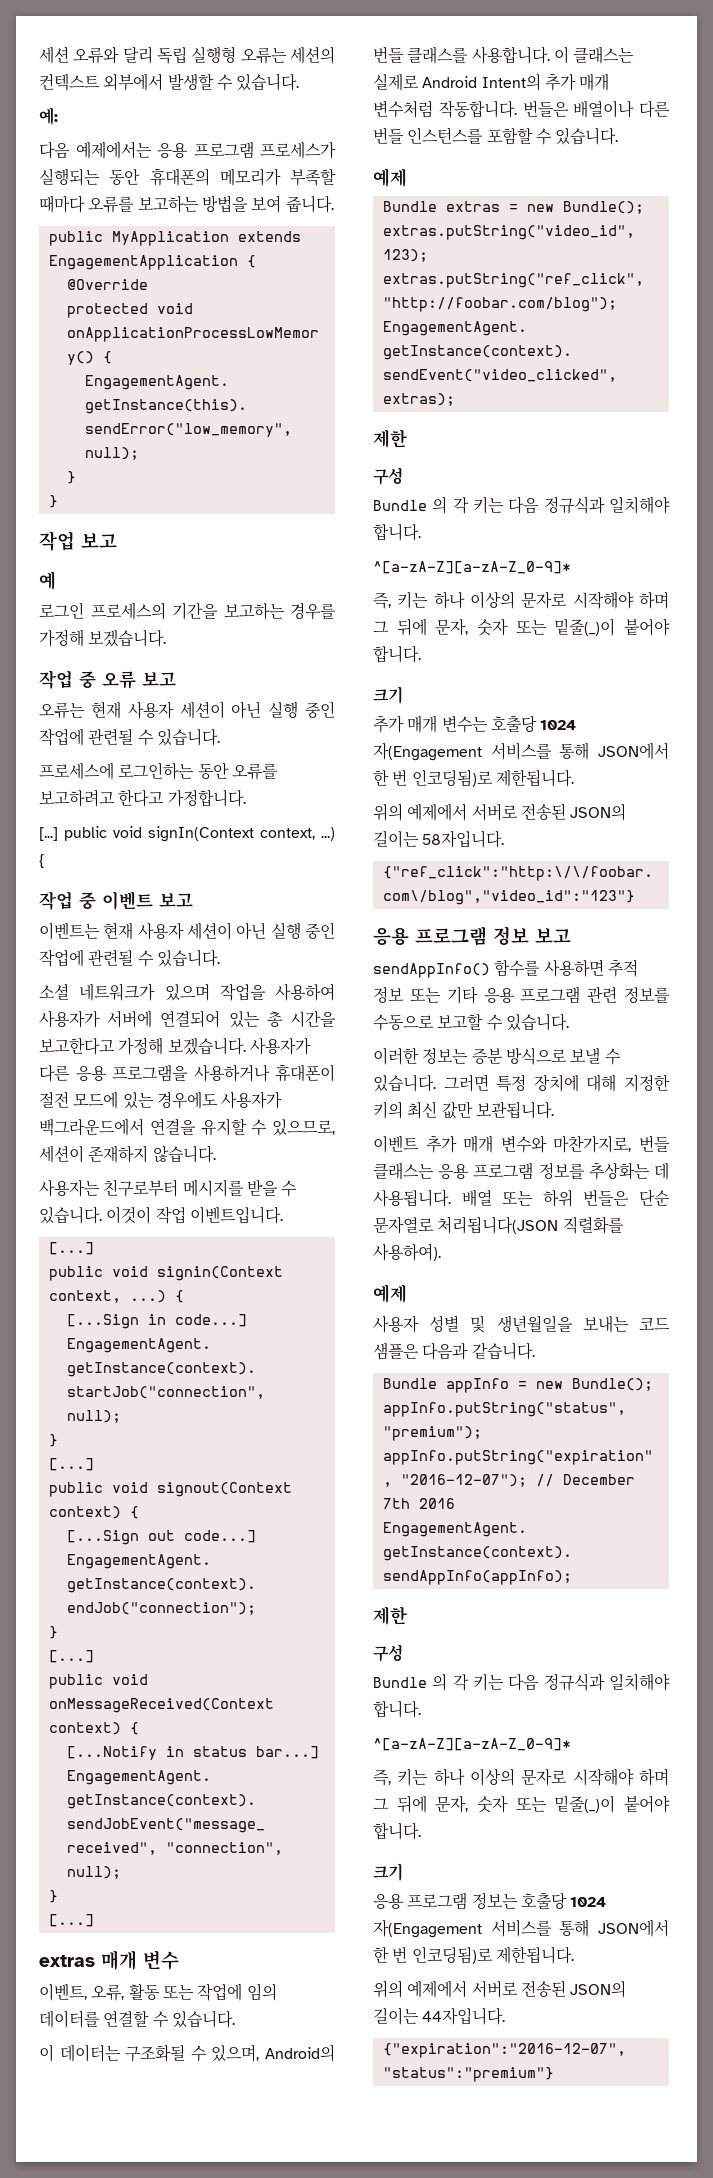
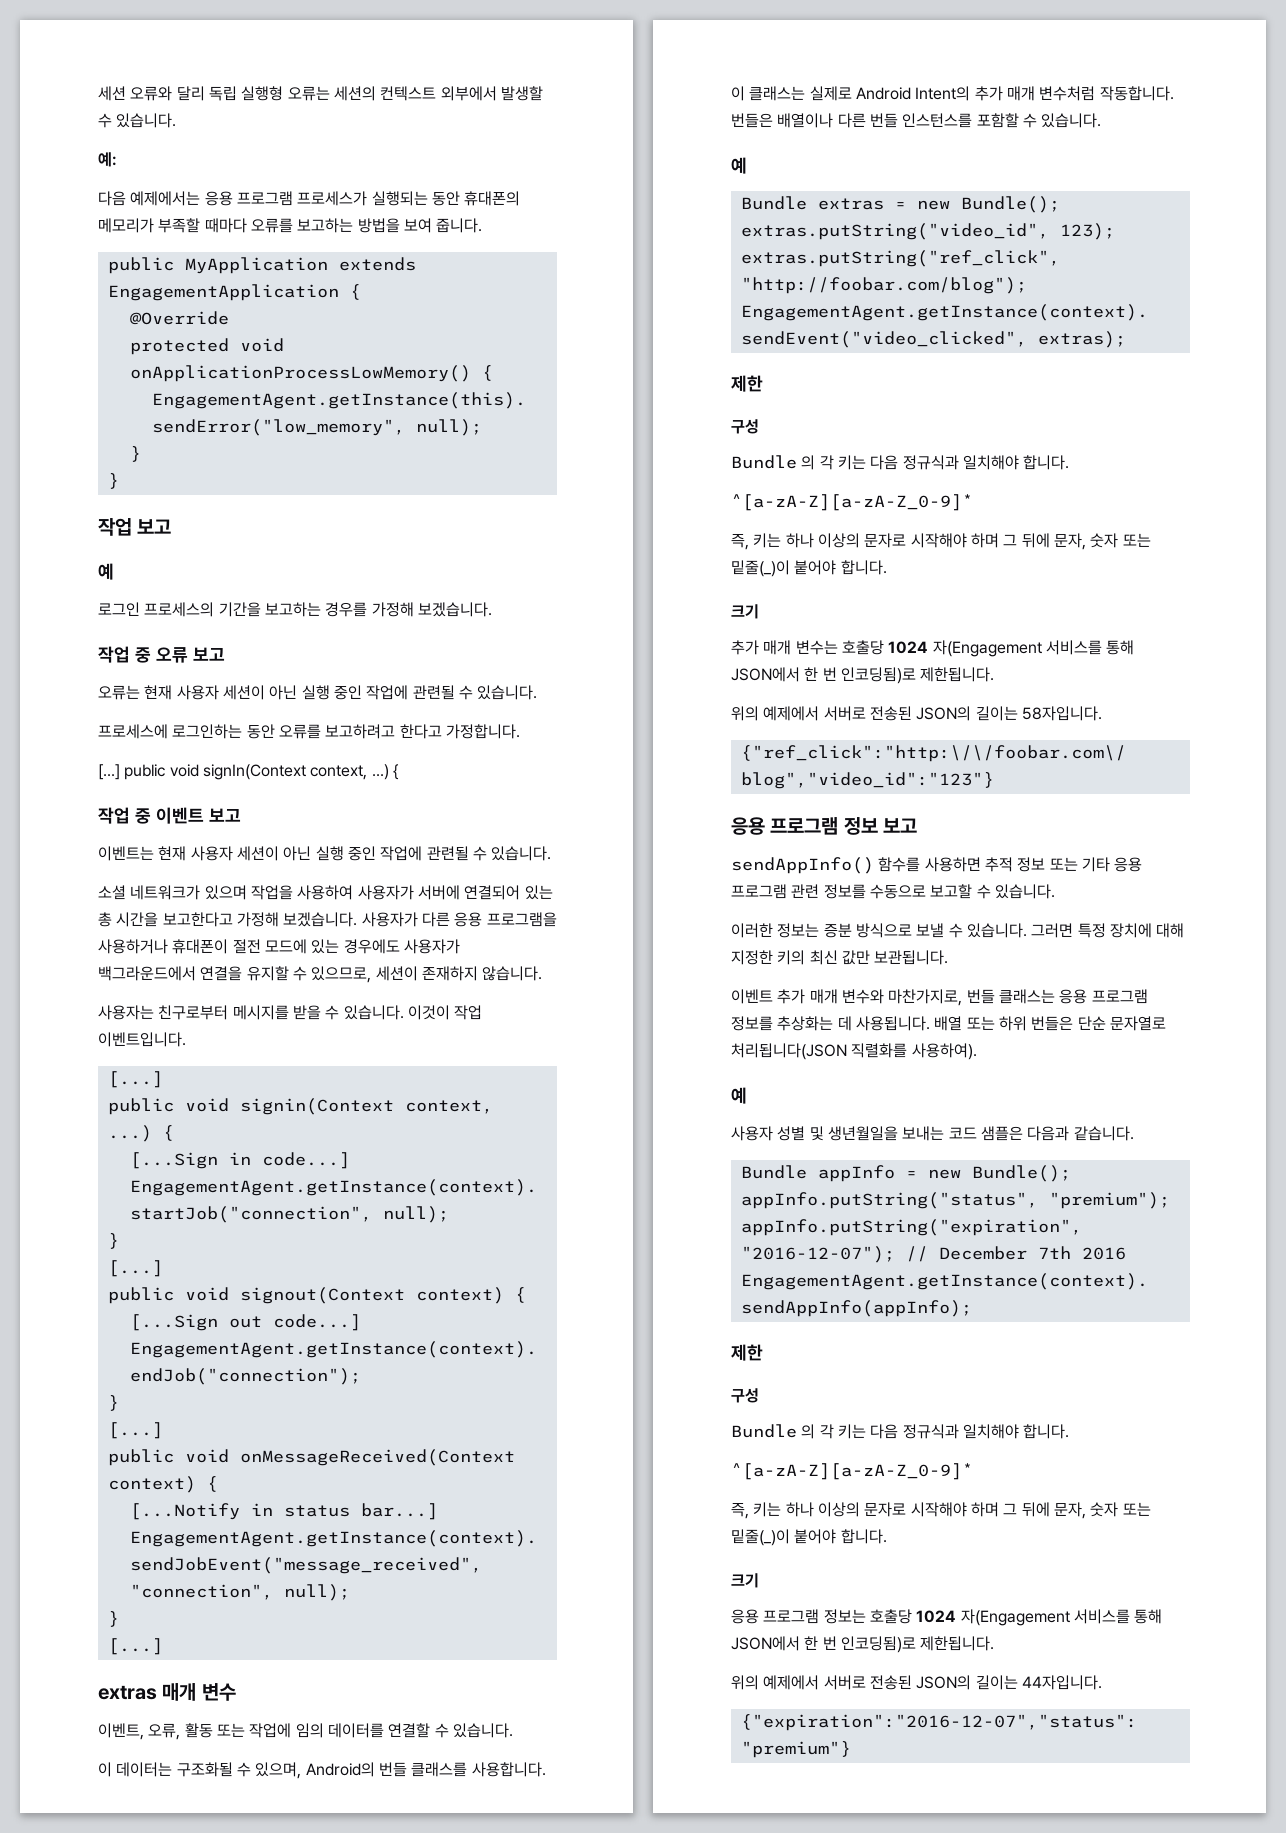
[373,168,407,187] 예제 -> [731,157,747,174] 예
[373,1284,407,1303] 예제 -> [731,1087,747,1104] 예

